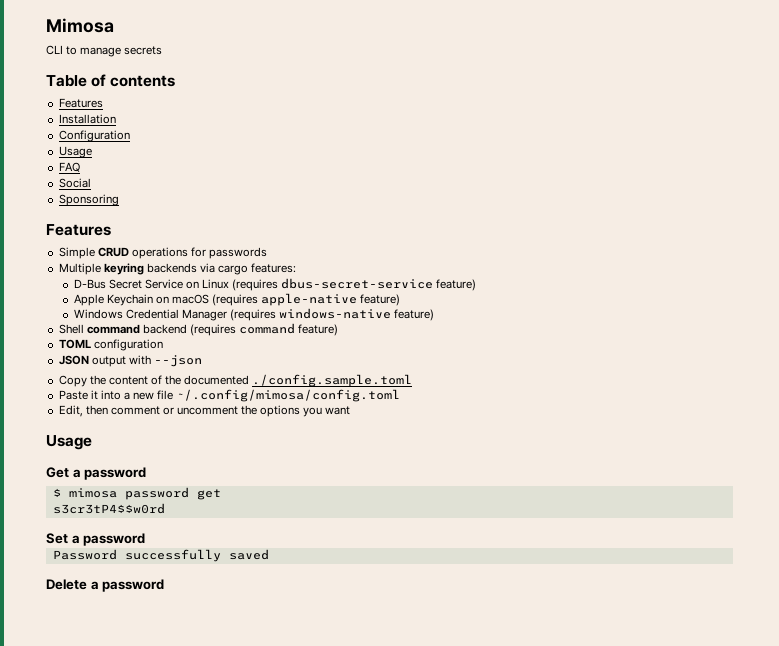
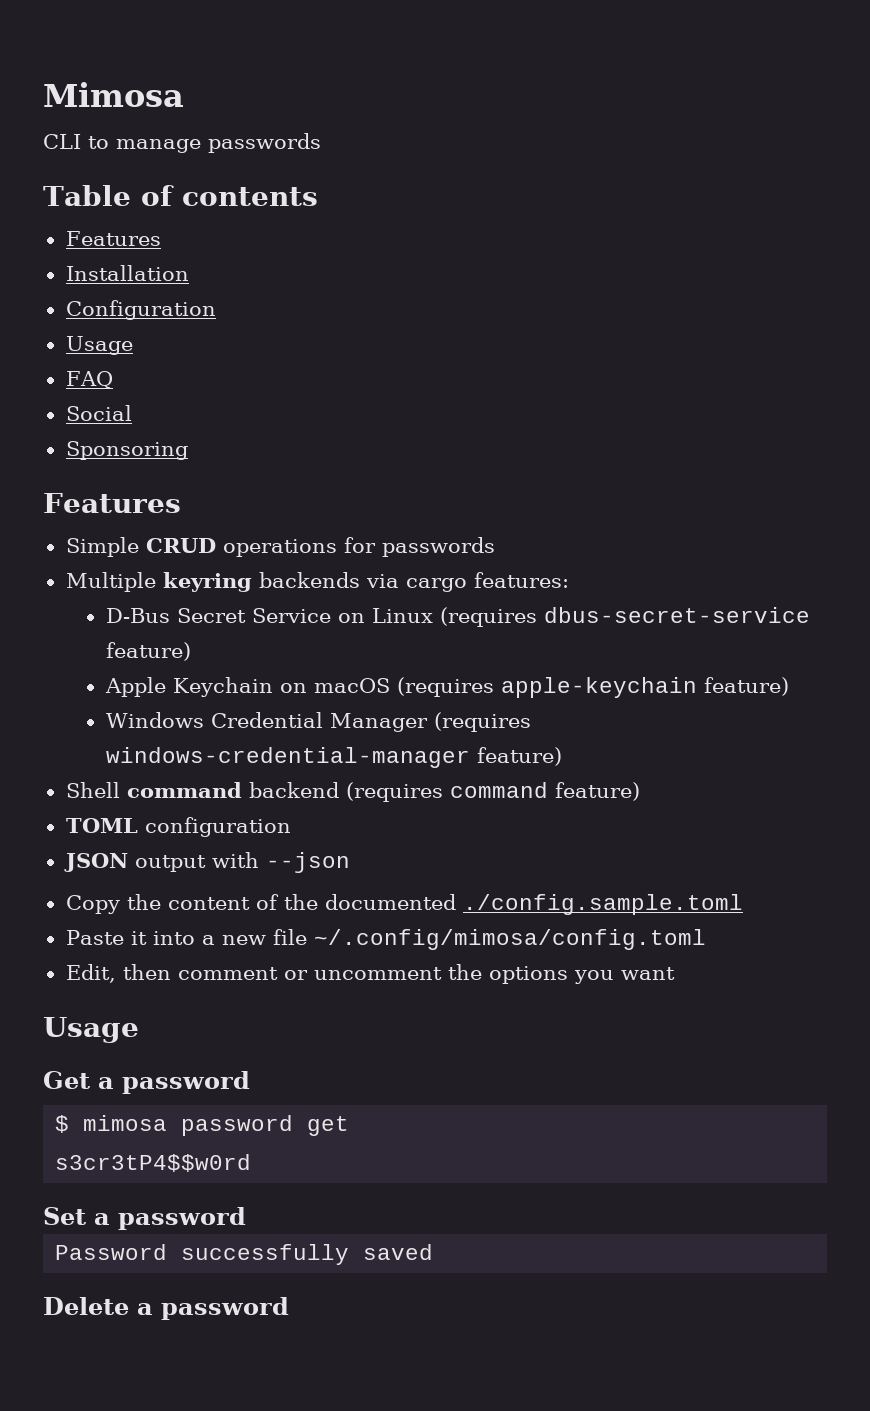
[124,46,163,55] secrets -> [208,133,321,153] passwords
[261,293,358,306] apple-native -> [500,677,697,698] apple-keychain
[279,308,392,319] windows-native -> [105,747,470,768] windows-credential-manager

